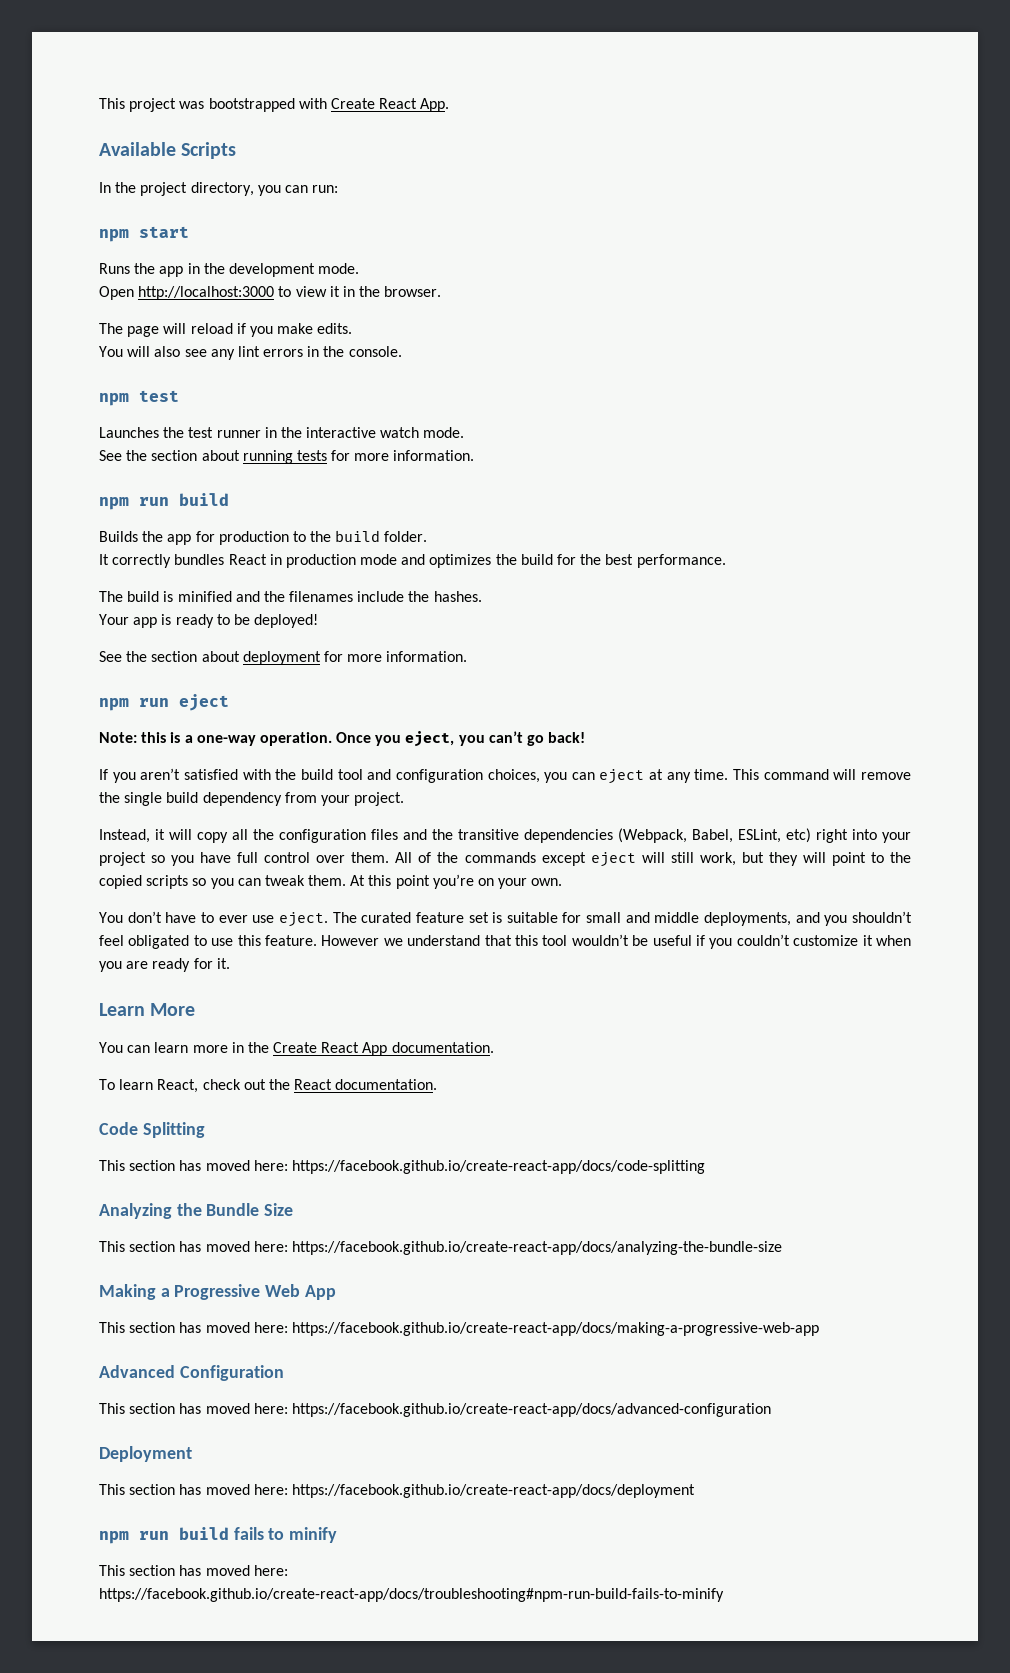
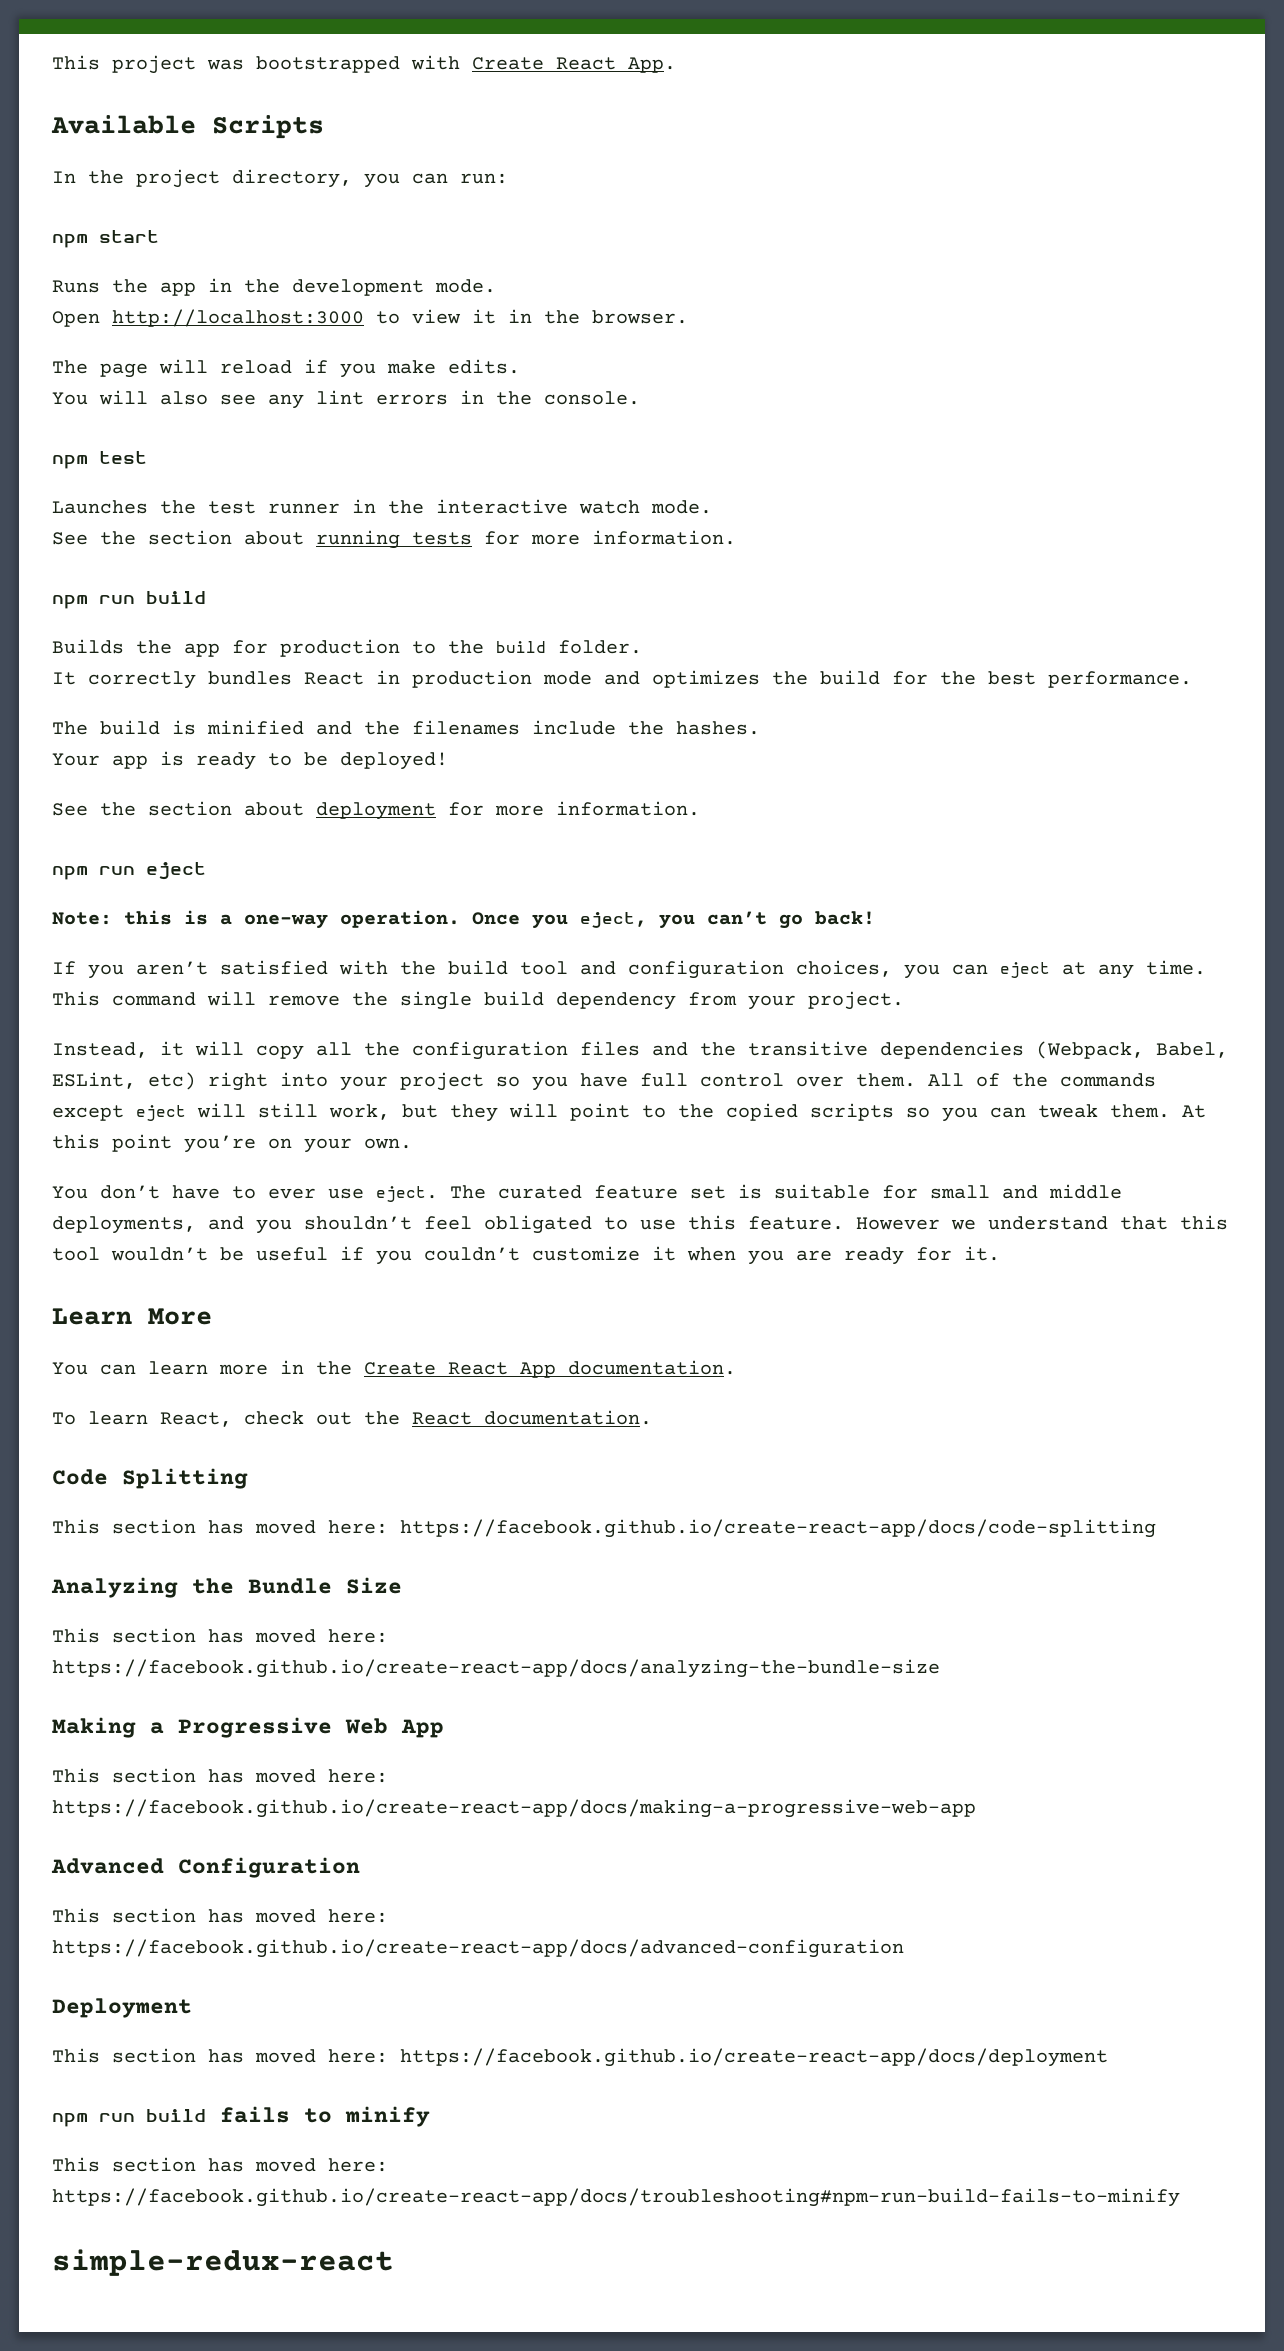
(724, 1595) none -> [52,2249,394,2276] // simple-redux-react

